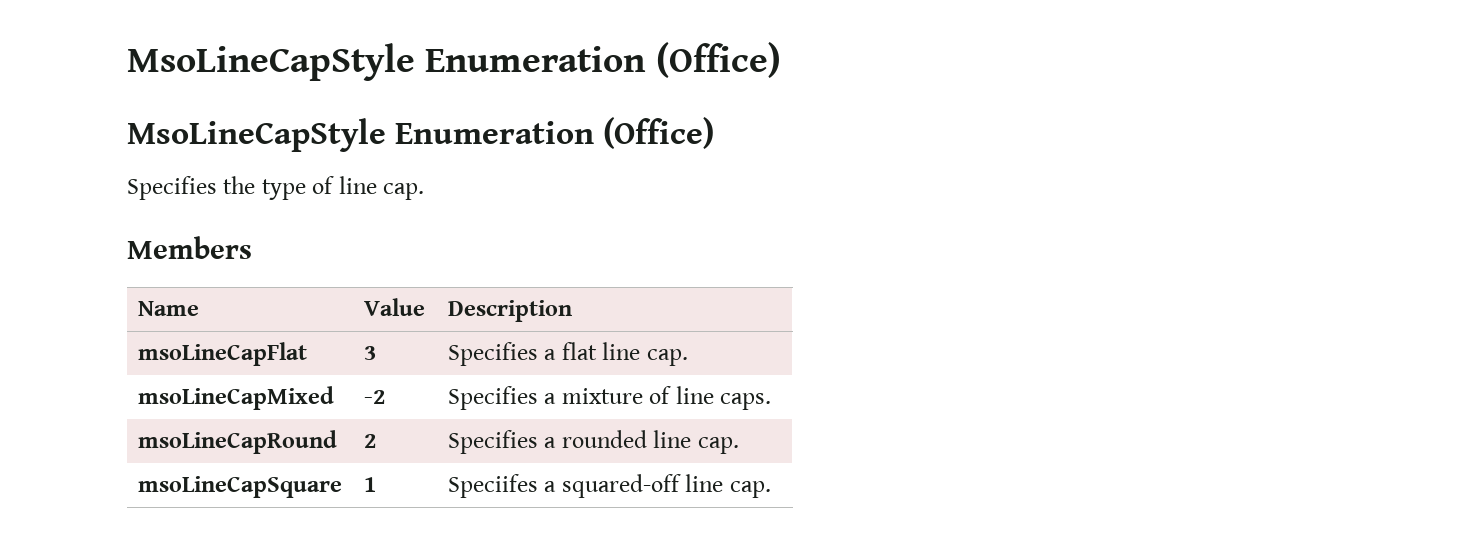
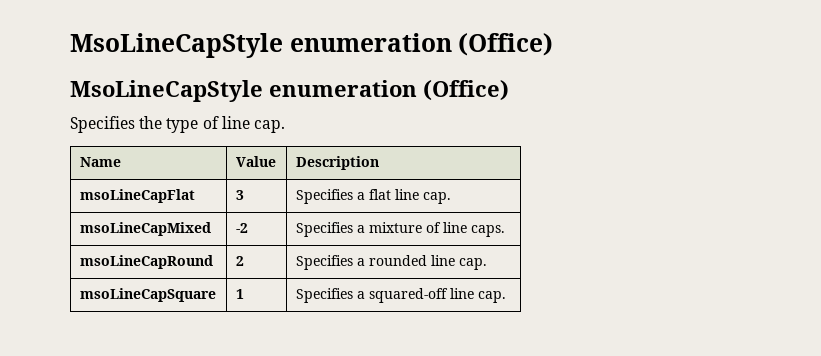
[127,43,647,81] MsoLineCapStyle Enumeration -> [70,33,452,58] MsoLineCapStyle enumeration
[395,121,595,144] Enumeration -> [269,80,417,97] enumeration
[127,236,252,259] // Members -> (285, 126) none
[447,474,538,498] Speciifes -> [295,288,353,303] Specifies

